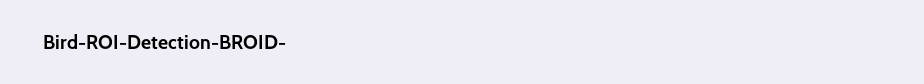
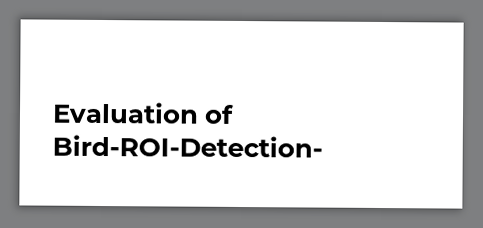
[43,34,286,49] Bird-ROI-Detection-BROID- -> [52,101,235,124] [52,134,323,158] Evaluation of Bird-ROI-Detection-

